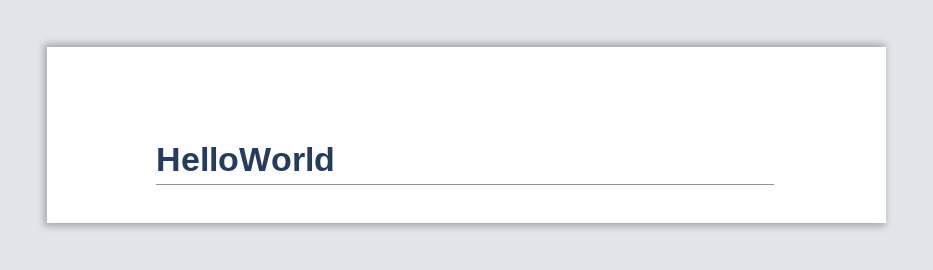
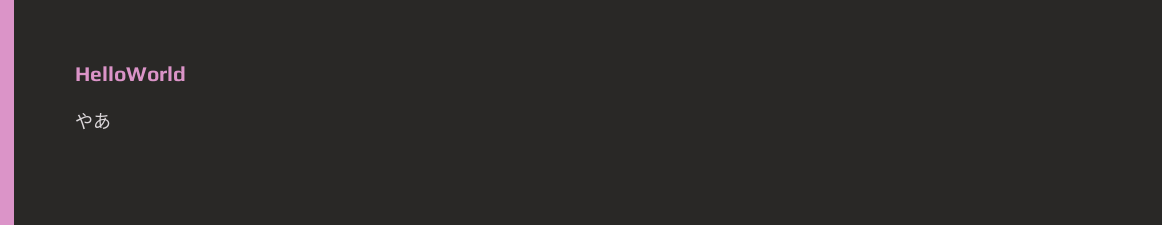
(335, 159) none -> [75,112,111,130] // やあ

